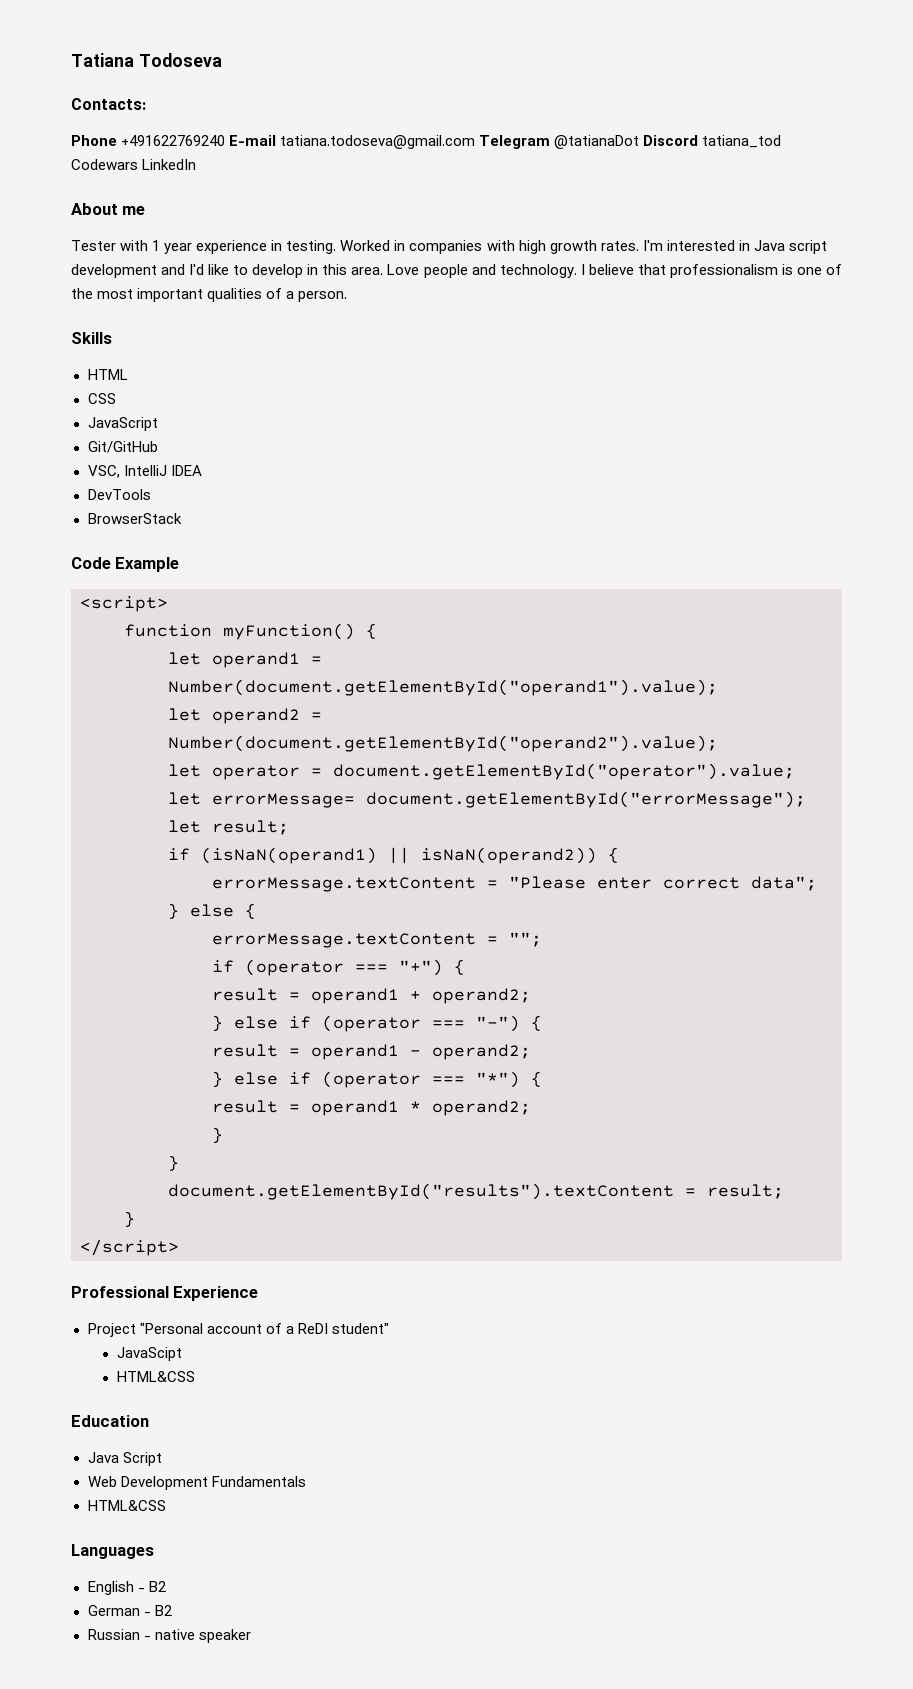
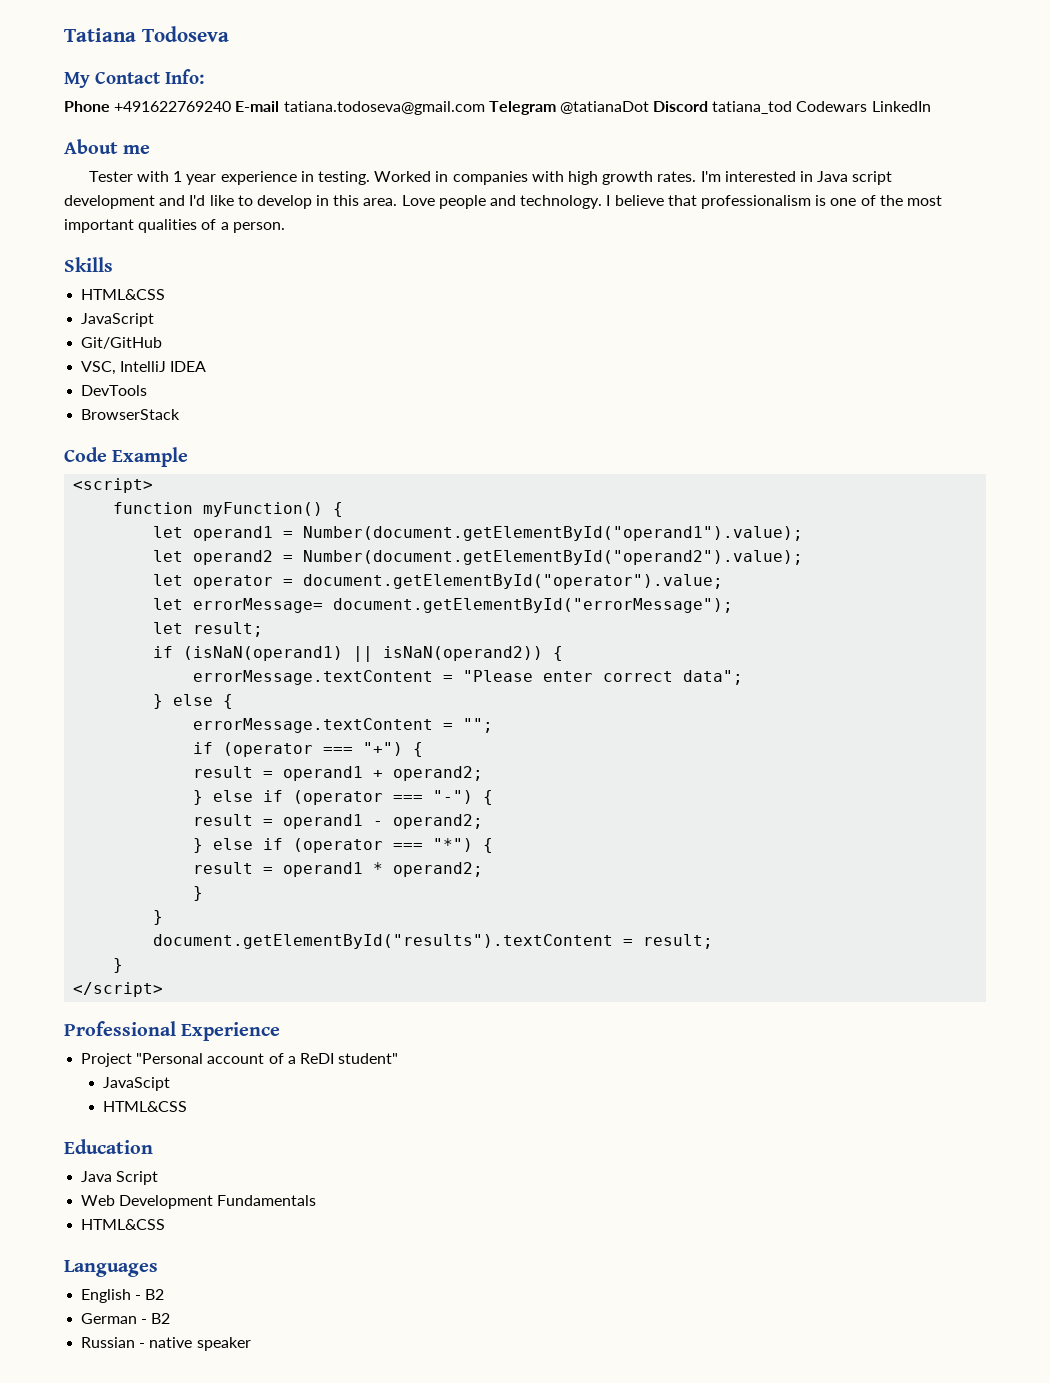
[71,98,146,110] Contacts: -> [64,69,205,88] My Contact Info:
[87,369,128,380] [87,393,116,404] HTML // CSS -> [81,289,166,300] HTML&CSS

